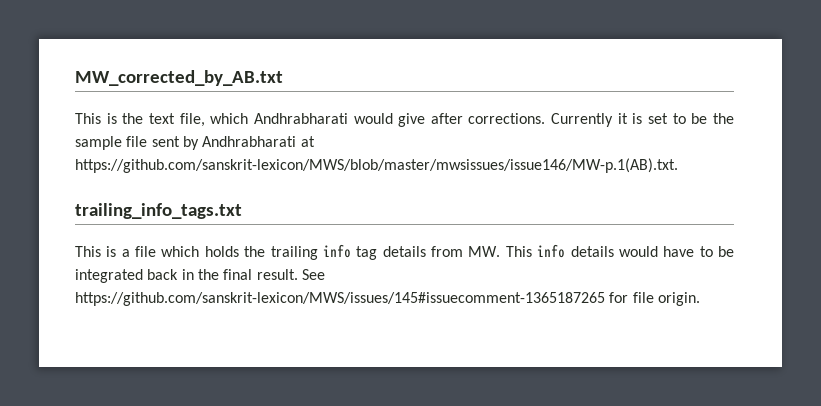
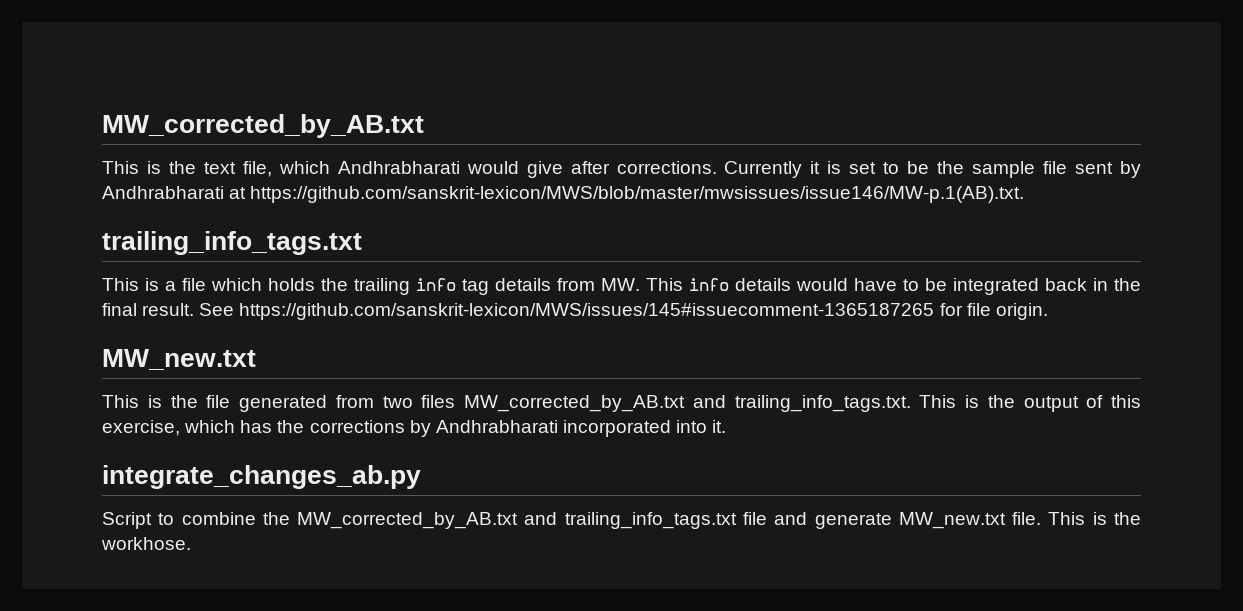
(700, 299) none -> [102,349,256,370] [102,395,1141,412] [102,420,727,437] [102,465,421,489] [102,512,1142,529] [101,537,191,550] // MW_new.txt // This is the file generated from two files MW_corrected_by_AB.txt and trailing_info_tags.txt. This is the output of this exercise, which has the corrections by Andhrabharati incorporated into it. // integrate_changes_ab.py // Script to combine the MW_corrected_by_AB.txt and trailing_info_tags.txt file and generate MW_new.txt file. This is the workhose.

